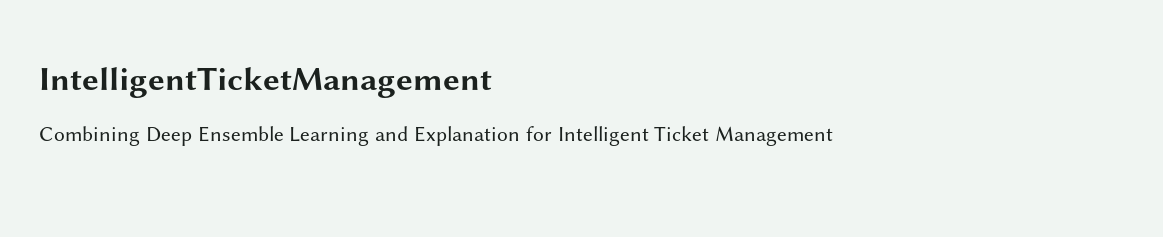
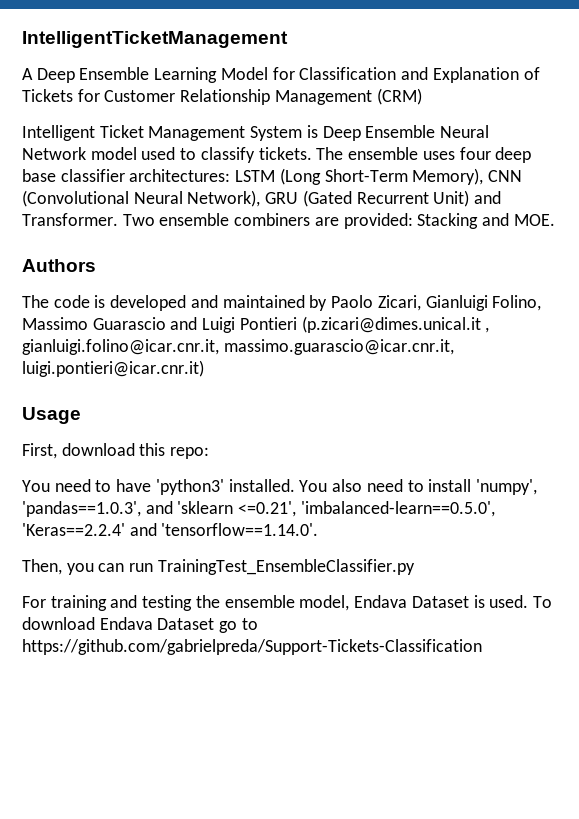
[39,126,140,146] Combining -> [22,68,33,80] A
[375,126,834,146] and Explanation for Intelligent Ticket Management -> [220,67,540,83] [22,88,422,105] [22,125,490,141] [22,147,532,163] [22,168,523,185] [22,190,502,207] [22,213,555,229] [22,259,96,272] [22,295,542,311] [22,316,490,333] [22,339,454,355] [22,360,204,377] [22,407,81,424] [22,443,210,459] [22,479,537,495] [22,501,495,517] [22,523,319,536] [22,559,415,575] [22,595,552,611] [22,617,258,633] [22,639,482,655] Model for Classification and Explanation of Tickets for Customer Relationship Management (CRM) // Intelligent Ticket Management System is Deep Ensemble Neural Network model used to classify tickets. The ensemble uses four deep base classifier architectures: LSTM (Long Short-Term Memory), CNN (Convolutional Neural Network), GRU (Gated Recurrent Unit) and Transformer. Two ensemble combiners are provided: Stacking and MOE. // Authors // The code is developed and maintained by Paolo Zicari, Gianluigi Folino, Massimo Guarascio and Luigi Pontieri (p.zicari@dimes.unical.it , gianluigi.folino@icar.cnr.it, massimo.guarascio@icar.cnr.it, luigi.pontieri@icar.cnr.it) // Usage // First, download this repo: // You need to have 'python3' installed. You also need to install 'numpy', 'pandas==1.0.3', and 'sklearn <=0.21', 'imbalanced-learn==0.5.0', 'Keras==2.2.4' and 'tensorflow==1.14.0'. // Then, you can run TrainingTest_EnsembleClassifier.py // For training and testing the ensemble model, Endava Dataset is used. To download Endava Dataset go to https://github.com/gabrielpreda/Support-Tickets-Classification

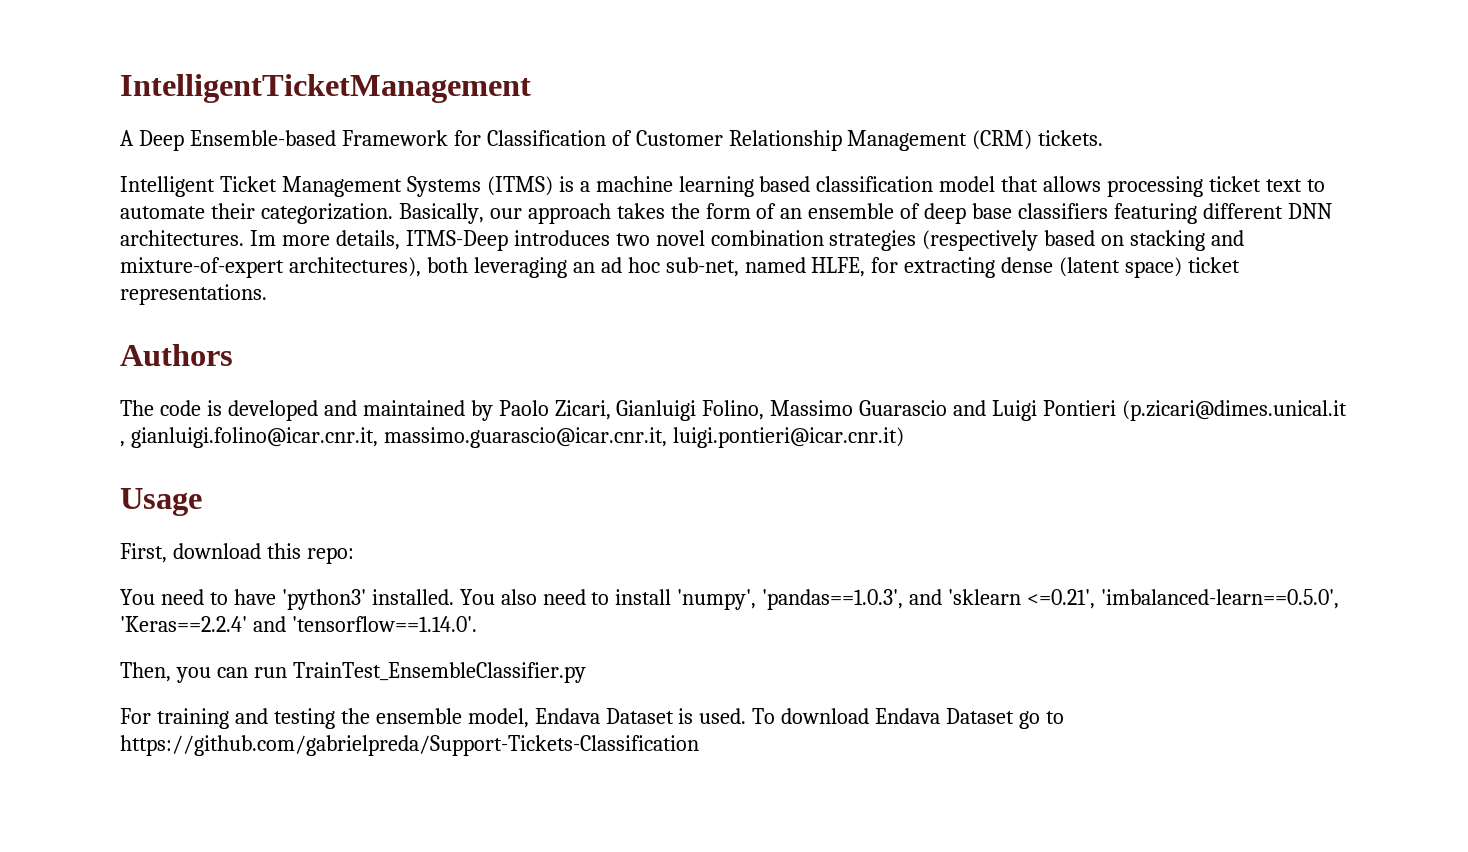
[79,67,540,83] [22,89,100,102] Ensemble Learning Model for Classification and Explanation of Tickets for -> [189,130,632,146] Ensemble-based Framework for Classification of
(422, 96) none -> [1038,130,1104,146] tickets.
[250,125,490,141] [22,147,532,163] [22,168,523,185] [22,190,502,207] [22,213,555,229] System is Deep Ensemble Neural Network model used to classify tickets. The ensemble uses four deep base classifier architectures: LSTM (Long Short-Term Memory), CNN (Convolutional Neural Network), GRU (Gated Recurrent Unit) and Transformer. Two ensemble combiners are provided: Stacking and MOE. -> [406,176,1325,197] [120,203,1332,224] [120,230,1245,251] [120,257,1241,278] [120,284,267,305] Systems (ITMS) is a machine learning based classification model that allows processing ticket text to automate their categorization. Basically, our approach takes the form of an ensemble of deep base classifiers featuring different DNN architectures. Im more details, ITMS-Deep introduces two novel combination strategies (respectively based on stacking and mixture-of-expert architectures), both leveraging an ad hoc sub-net, named HLFE, for extracting dense (latent space) ticket representations.
[157,559,415,575] TrainingTest_EnsembleClassifier.py -> [292,662,586,683] TrainTest_EnsembleClassifier.py

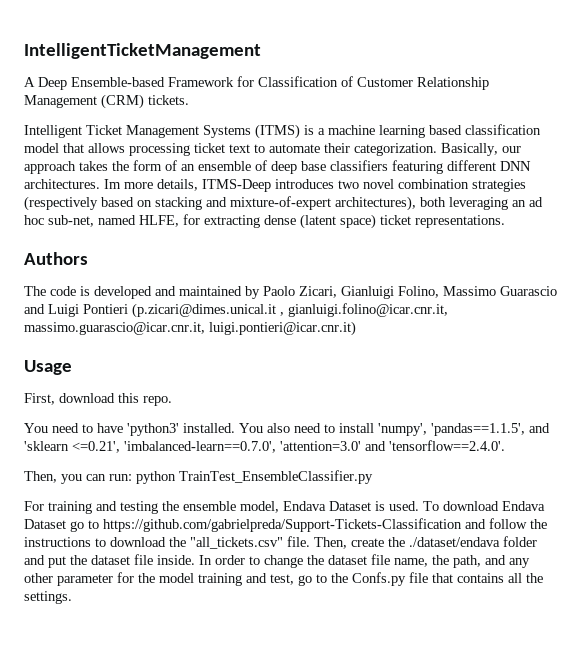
[306,547,354,564] repo: -> [143,396,172,406] repo.
[762,589,904,610] 'pandas==1.0.3', -> [431,423,525,436] 'pandas==1.1.5',
[1101,589,1340,609] [120,616,477,632] 'imbalanced-learn==0.5.0', 'Keras==2.2.4' and 'tensorflow==1.14.0'. -> [124,440,505,453] 'imbalanced-learn==0.7.0', 'attention=3.0' and 'tensorflow==2.4.0'.
[253,667,287,678] run -> [109,471,176,484] run: python
(699, 745) none -> [465,518,547,529] [24,536,537,549] [24,554,530,568] [24,572,543,586] [24,591,72,604] and follow the instructions to download the "all_tickets.csv" file. Then, create the ./dataset/endava folder and put the dataset file inside. In order to change the dataset file name, the path, and any other parameter for the model training and test, go to the Confs.py file that contains all the settings.

